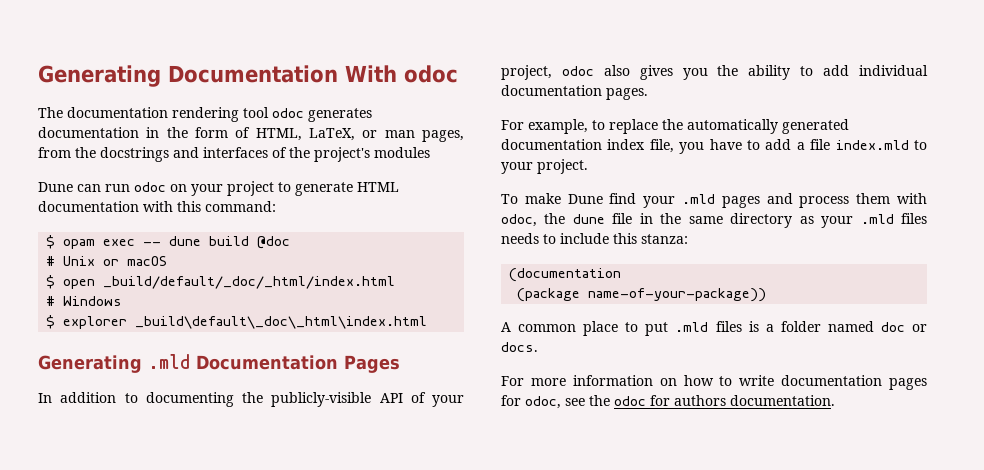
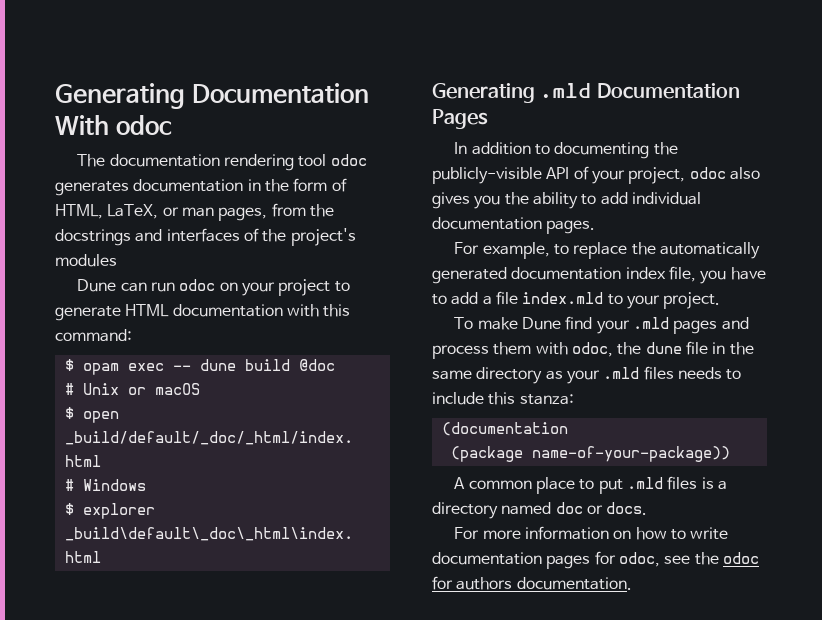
[780,321,821,332] folder -> [432,502,498,519] directory

